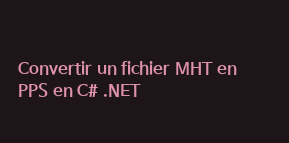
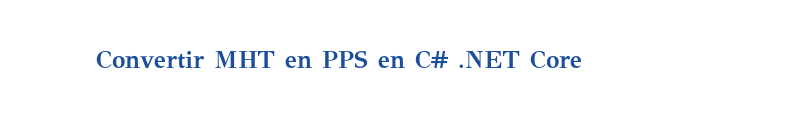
[96,61,171,75] un fichier -> (205, 59) none
(141, 90) none -> [530,50,582,69] Core

